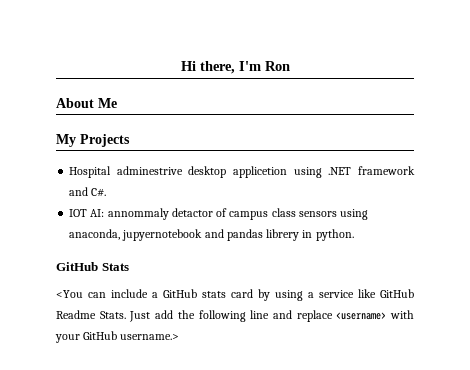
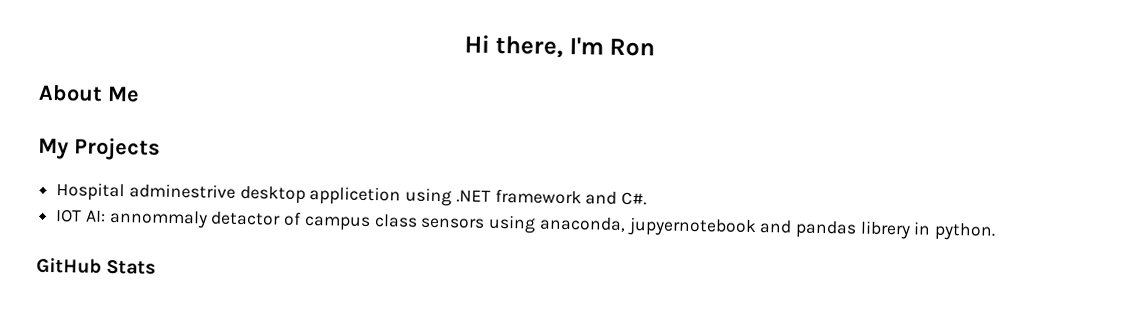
[56,289,414,301] [56,310,414,322] [55,331,180,343] // <You can include a GitHub stats card by using a service like GitHub Readme Stats. Just add the following line and replace <username> with your GitHub username.> -> (157, 267) none

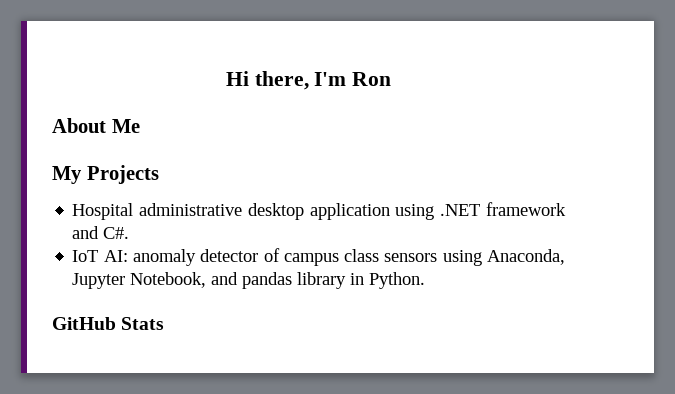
[128,183,402,206] adminestrive desktop applicetion -> [139,203,390,220] administrative desktop application
[55,209,282,229] IOT AI: annommaly detactor -> [72,249,259,266] IoT AI: anomaly detector
[538,216,997,241] anaconda, jupyernotebook and pandas librery in python. -> [486,249,565,265] [72,272,426,289] Anaconda, Jupyter Notebook, and pandas library in Python.

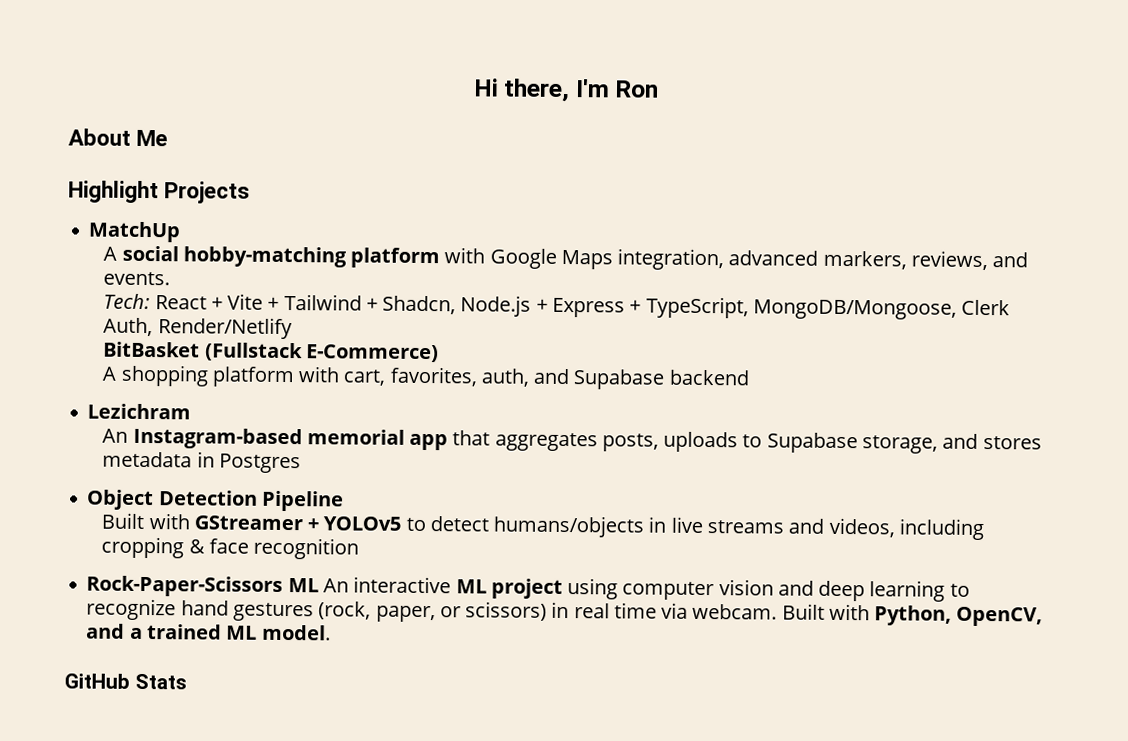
[52,166,82,184] My -> [68,180,159,204] Highlight
[72,202,566,220] [72,226,130,239] [72,248,565,266] [72,272,426,289] Hospital administrative desktop application using .NET framework and C#. // IoT AI: anomaly detector of campus class sensors using Anaconda, Jupyter Notebook, and pandas library in Python. -> [88,221,182,243] [103,245,1029,271] [103,271,171,286] [103,293,1011,320] [103,317,293,340] [103,341,439,363] [102,364,750,390] [87,403,192,420] [102,427,1042,454] [102,451,301,474] [86,489,344,512] [101,512,984,541] [101,536,360,560] [86,575,970,602] [86,598,1044,627] [86,623,331,641] MatchUp // A social hobby-matching platform with Google Maps integration, advanced markers, reviews, and events. // Tech: React + Vite + Tailwind + Shadcn, Node.js + Express + TypeScript, MongoDB/Mongoose, Clerk Auth, Render/Netlify // BitBasket (Fullstack E-Commerce) // A shopping platform with cart, favorites, auth, and Supabase backend // Lezichram // An Instagram-based memorial app that aggregates posts, uploads to Supabase storage, and stores metadata in Postgres // Object Detection Pipeline // Built with GStreamer + YOLOv5 to detect humans/objects in live streams and videos, including cropping & face recognition // Rock-Paper-Scissors ML An interactive ML project using computer vision and deep learning to recognize hand gestures (rock, paper, or scissors) in real time via webcam. Built with Python, OpenCV, and a trained ML model.

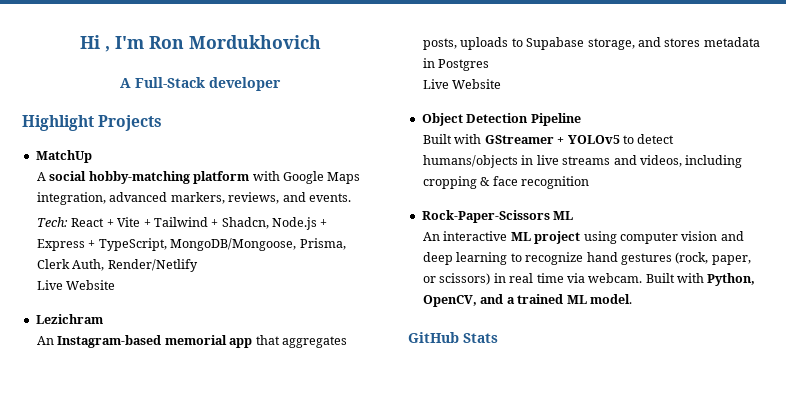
[503,78,571,103] there, -> [104,46,110,52] ,
[68,128,169,147] // About Me -> [188,35,321,49] [120,77,281,91] Mordukhovich // A Full-Stack developer
(957, 309) none -> [299,238,346,250] Prisma,
[103,341,439,363] [102,364,750,390] BitBasket (Fullstack E-Commerce) // A shopping platform with cart, favorites, auth, and Supabase backend -> [37,280,116,290] Live Website
(301, 463) none -> [423,79,502,89] // Live Website
(319, 585) none -> (574, 215) //

